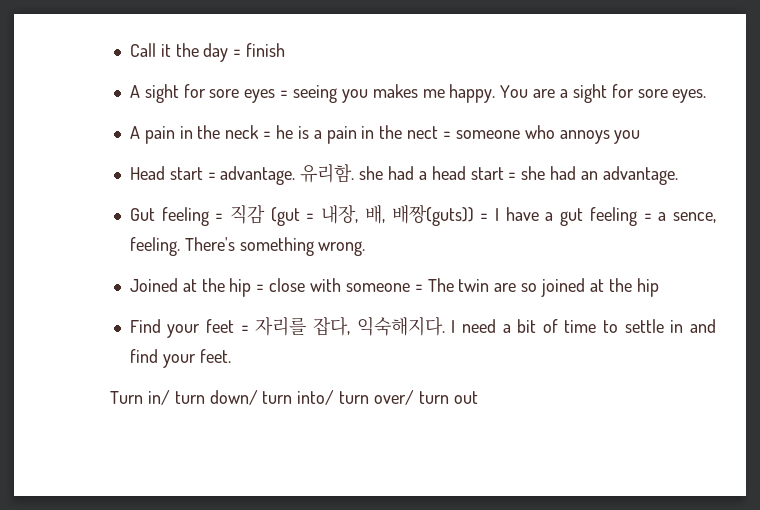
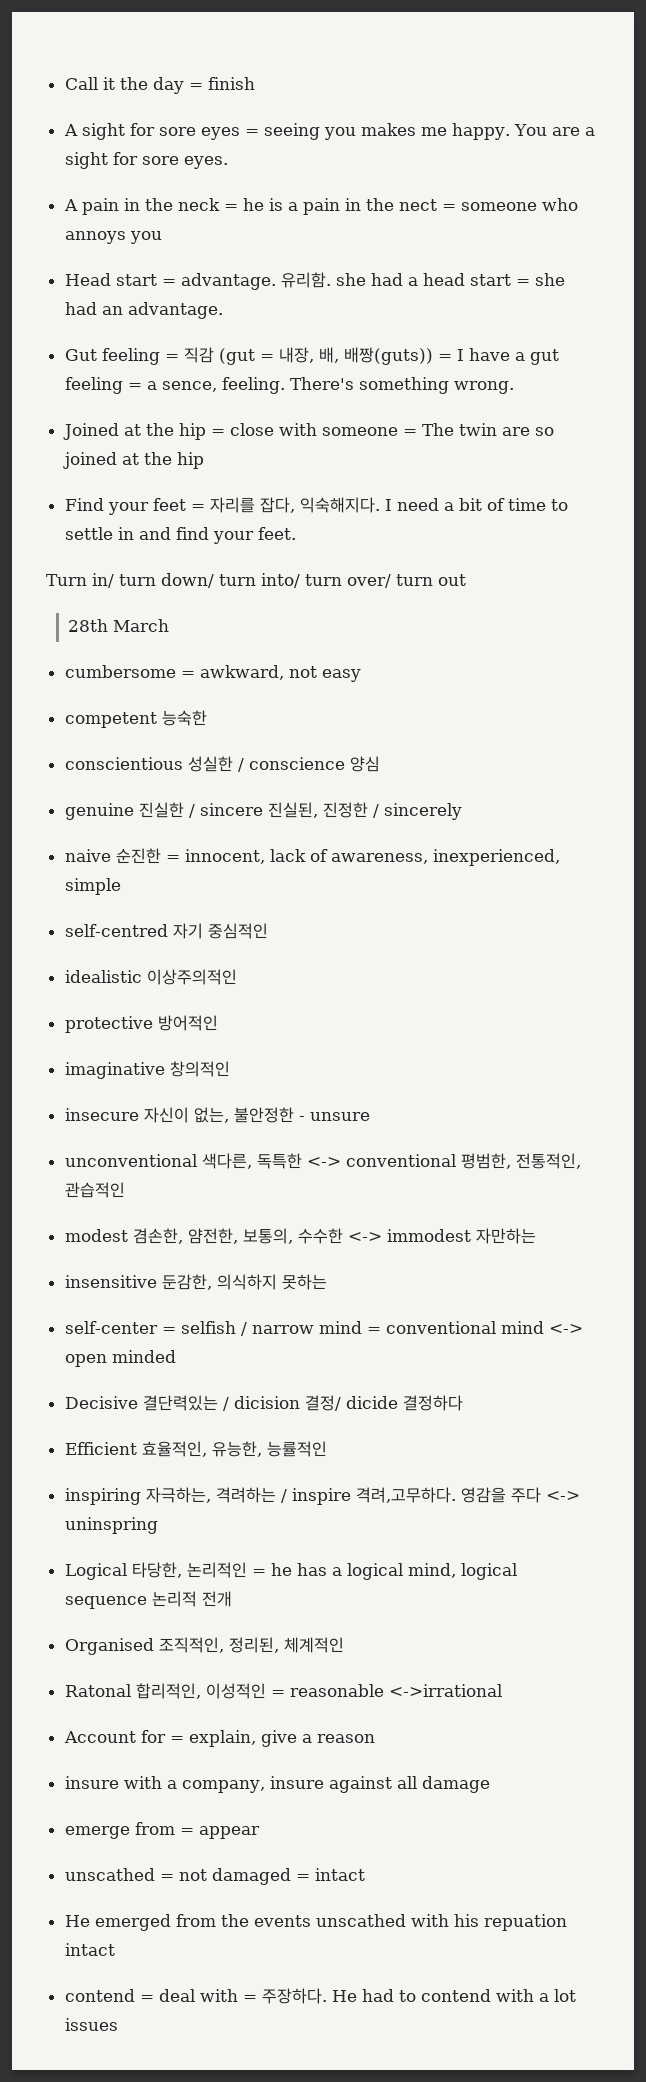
(478, 397) none -> [67,619,169,632] [64,665,361,682] [64,710,207,728] [64,756,380,772] [64,802,462,820] [64,848,560,866] [64,878,121,895] [64,923,268,939] [64,969,237,985] [64,1015,218,1033] [64,1061,230,1079] [64,1107,370,1123] [64,1153,581,1169] [64,1182,125,1198] [64,1228,536,1244] [64,1274,327,1290] [64,1321,583,1336] [64,1350,176,1367] [64,1395,463,1411] [64,1441,327,1457] [64,1487,580,1505] [64,1517,158,1534] [64,1562,517,1580] [64,1591,232,1609] [64,1637,344,1655] [64,1683,502,1699] [63,1730,375,1747] [64,1776,490,1793] [64,1822,260,1839] [64,1868,365,1885] [64,1914,567,1931] [64,1943,115,1956] [64,1988,576,2004] [64,2018,118,2031] // 28th March // cumbersome = awkward, not easy // competent 능숙한 // conscientious 성실한 / conscience 양심 // genuine 진실한 / sincere 진실된, 진정한 / sincerely // naive 순진한 = innocent, lack of awareness, inexperienced, simple // self-centred 자기 중심적인 // idealistic 이상주의적인 // protective 방어적인 // imaginative 창의적인 // insecure 자신이 없는, 불안정한 - unsure // unconventional 색다른, 독특한 <-> conventional 평범한, 전통적인, 관습적인 // modest 겸손한, 얌전한, 보통의, 수수한 <-> immodest 자만하는 // insensitive 둔감한, 의식하지 못하는 // self-center = selfish / narrow mind = conventional mind <-> open minded // Decisive 결단력있는 / dicision 결정/ dicide 결정하다 // Efficient 효율적인, 유능한, 능률적인 // inspiring 자극하는, 격려하는 / inspire 격려,고무하다. 영감을 주다 <-> uninspring // Logical 타당한, 논리적인 = he has a logical mind, logical sequence 논리적 전개 // Organised 조직적인, 정리된, 체계적인 // Ratonal 합리적인, 이성적인 = reasonable <->irrational // Account for = explain, give a reason // insure with a company, insure against all damage // emerge from = appear // unscathed = not damaged = intact // He emerged from the events unscathed with his repuation intact // contend = deal with = 주장하다. He had to contend with a lot issues

